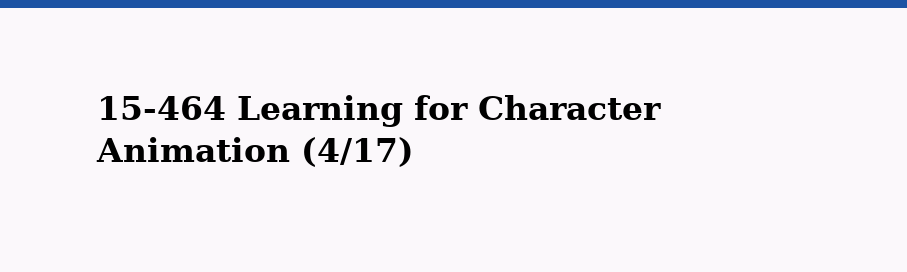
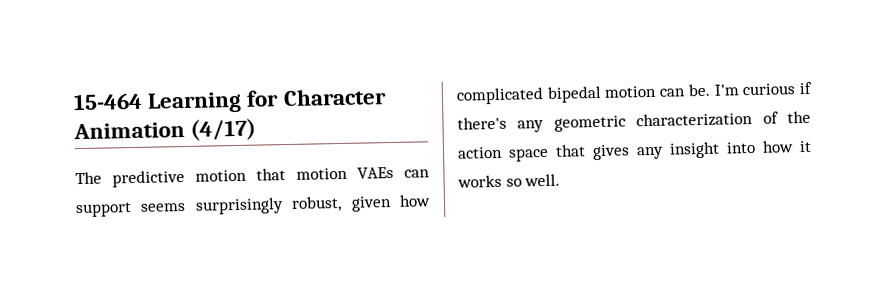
(414, 152) none -> [75,166,430,188] [75,194,431,218] [456,81,812,105] [457,110,811,133] [457,140,812,162] [457,173,561,188] // The predictive motion that motion VAEs can support seems surprisingly robust, given how complicated bipedal motion can be. I'm curious if there's any geometric characterization of the action space that gives any insight into how it works so well.

